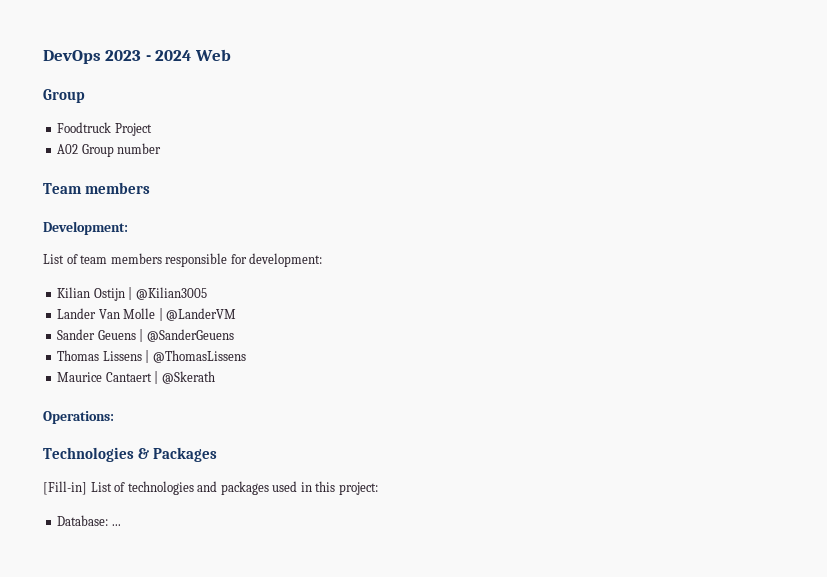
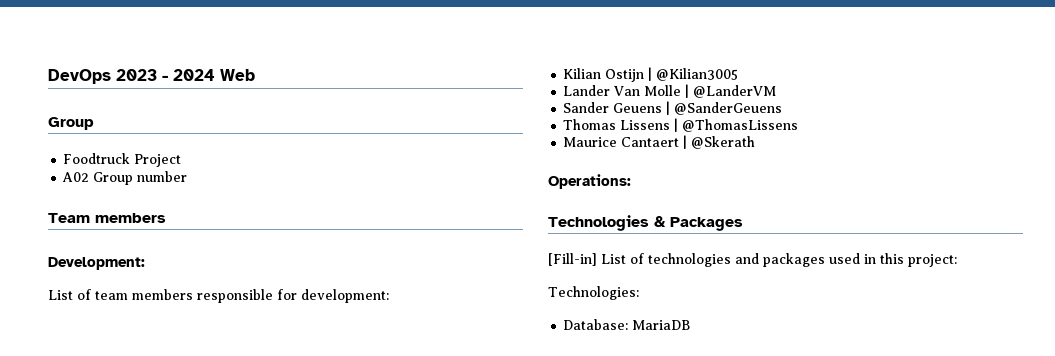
(378, 488) none -> [548,286,639,300] // Technologies:
[111,524,121,526] ... -> [632,320,691,330] MariaDB

